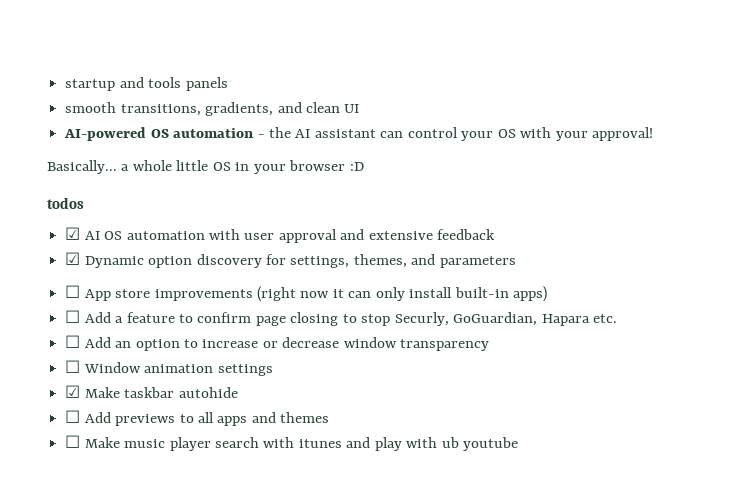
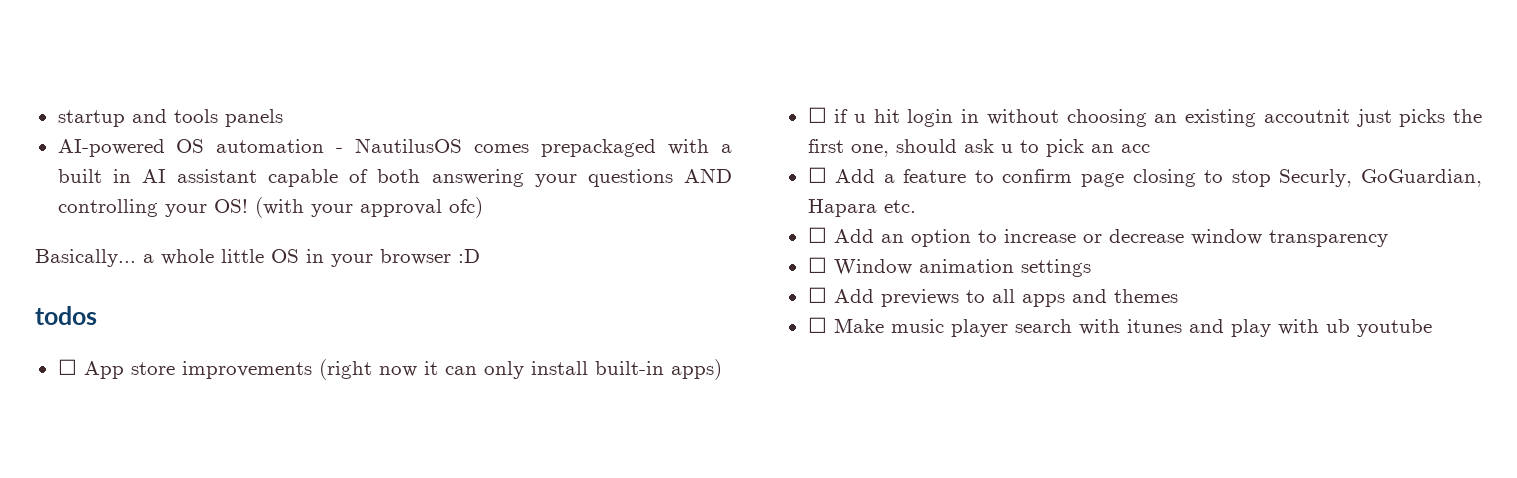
[65,102,360,116] [64,127,654,141] smooth transitions, gradients, and clean UI // AI-powered OS automation - the AI assistant can control your OS with your approval! -> [57,138,732,157] [57,168,732,187] [57,197,483,218] AI-powered OS automation - NautilusOS comes prepackaged with a built in AI assistant capable of both answering your questions AND controlling your OS! (with your approval ofc)
[65,227,496,243] [65,252,516,268] // ☑ AI OS automation with user approval and extensive feedback // ☑ Dynamic option discovery for settings, themes, and parameters -> (97, 315) none
(548, 294) none -> [807,107,1482,127] [807,139,1150,157] // ☐ if u hit login in without choosing an existing accoutnit just picks the first one, should ask u to pick an acc
[65,385,238,398] // ☑ Make taskbar autohide -> (1091, 268) none

